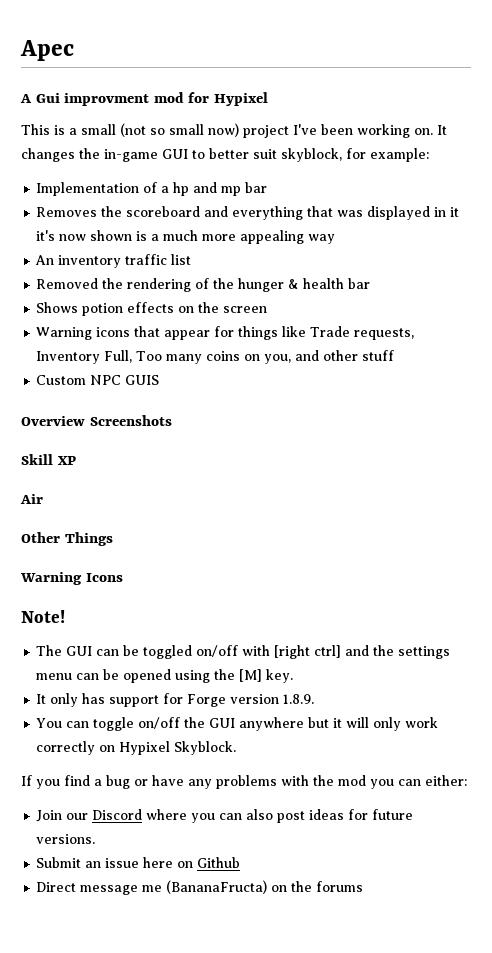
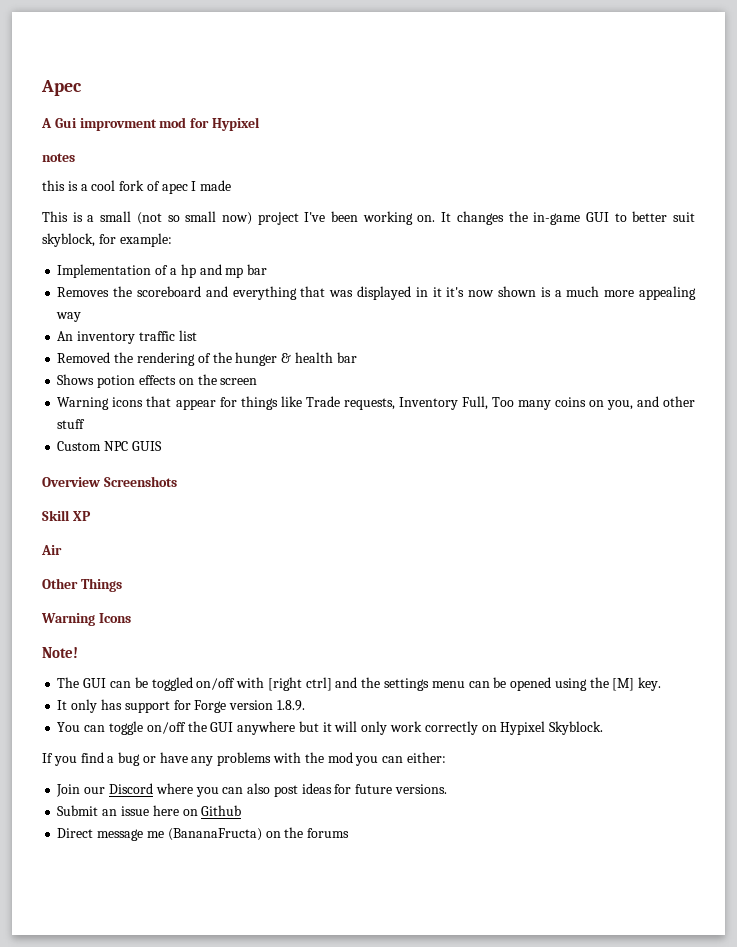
(268, 99) none -> [42,153,75,162] [42,180,232,194] // notes // this is a cool fork of apec I made

